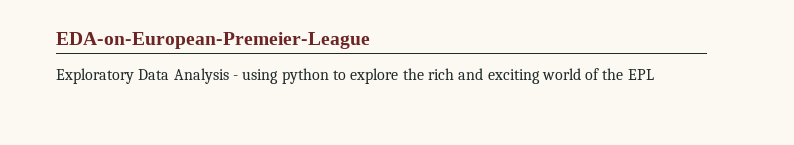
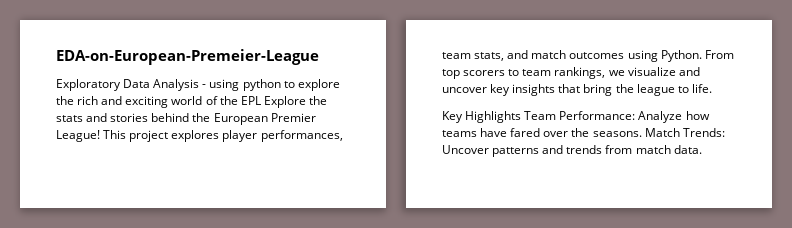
(654, 74) none -> [263,96,327,108] [56,113,316,125] [56,130,343,142] [442,50,734,62] [442,67,700,79] [442,84,712,96] [442,111,710,123] [442,128,725,137] [442,145,702,157] Explore the stats and stories behind the European Premier League! This project explores player performances, team stats, and match outcomes using Python. From top scorers to team rankings, we visualize and uncover key insights that bring the league to life. // Key Highlights Team Performance: Analyze how teams have fared over the seasons. Match Trends: Uncover patterns and trends from match data.

